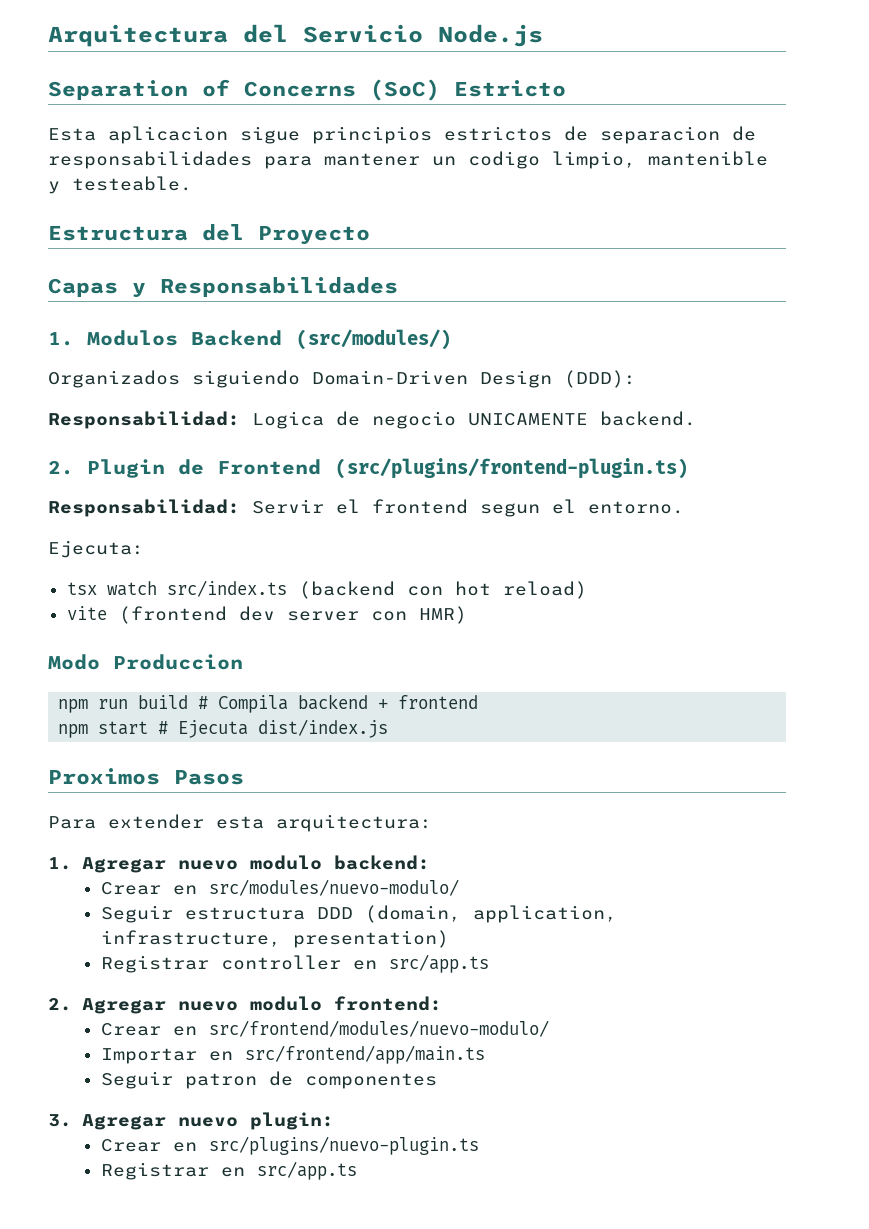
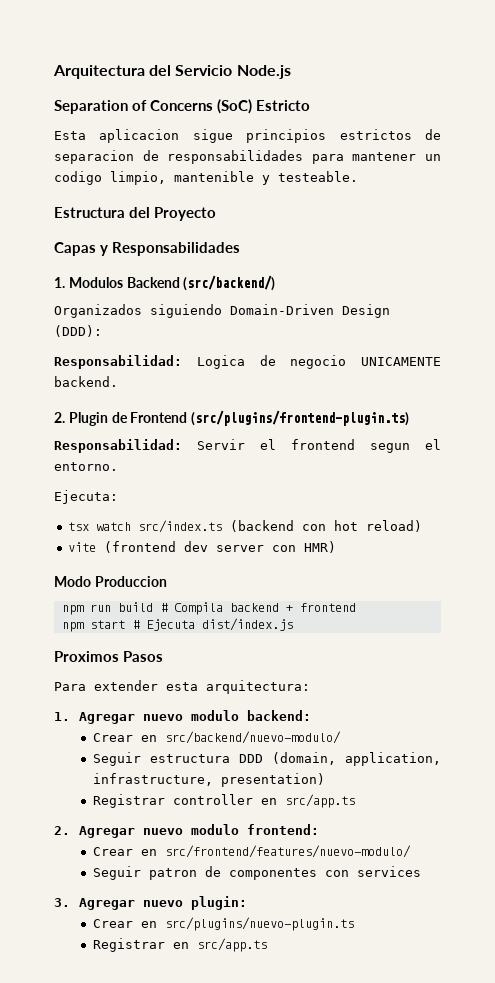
[295,329,453,350] (src/modules/) -> [183,275,276,291] (src/backend/)
[208,879,459,896] src/modules/nuevo-modulo/ -> [164,731,341,744] src/backend/nuevo-modulo/
[208,1020,549,1037] [100,1045,485,1064] src/frontend/modules/nuevo-modulo/ // Importar en src/frontend/app/main.ts -> [164,845,411,858] src/frontend/features/nuevo-modulo/
(437, 1081) none -> [324,866,421,877] con services

